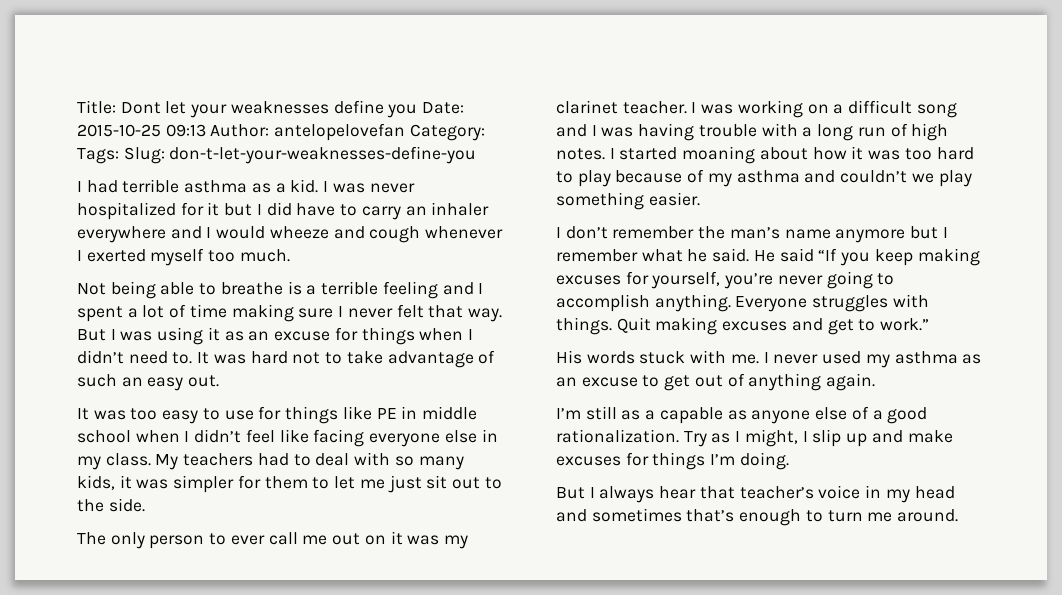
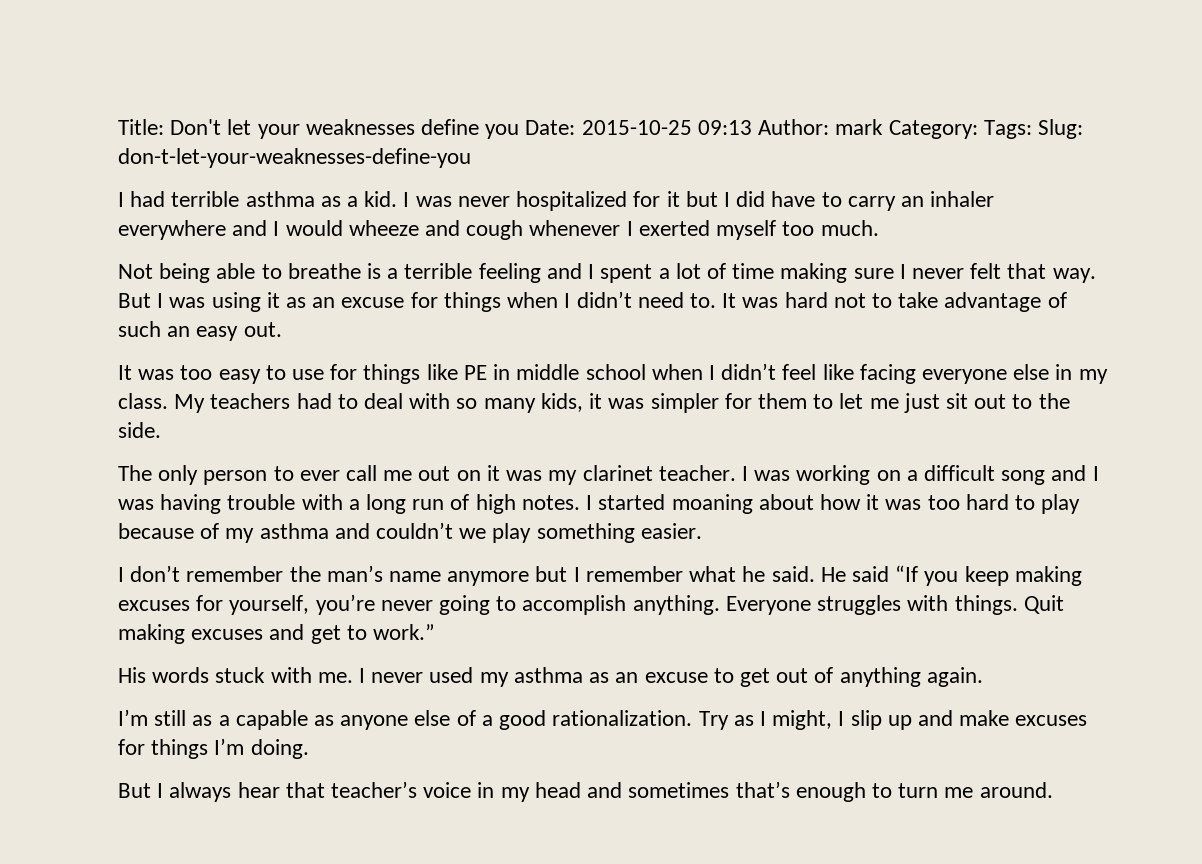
[120,102,161,114] Dont -> [170,119,222,135] Don't
[274,123,406,141] antelopelovefan -> [835,119,884,135] mark

